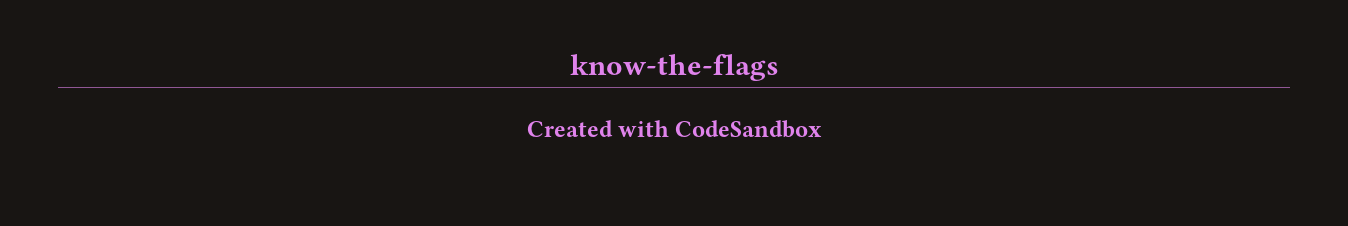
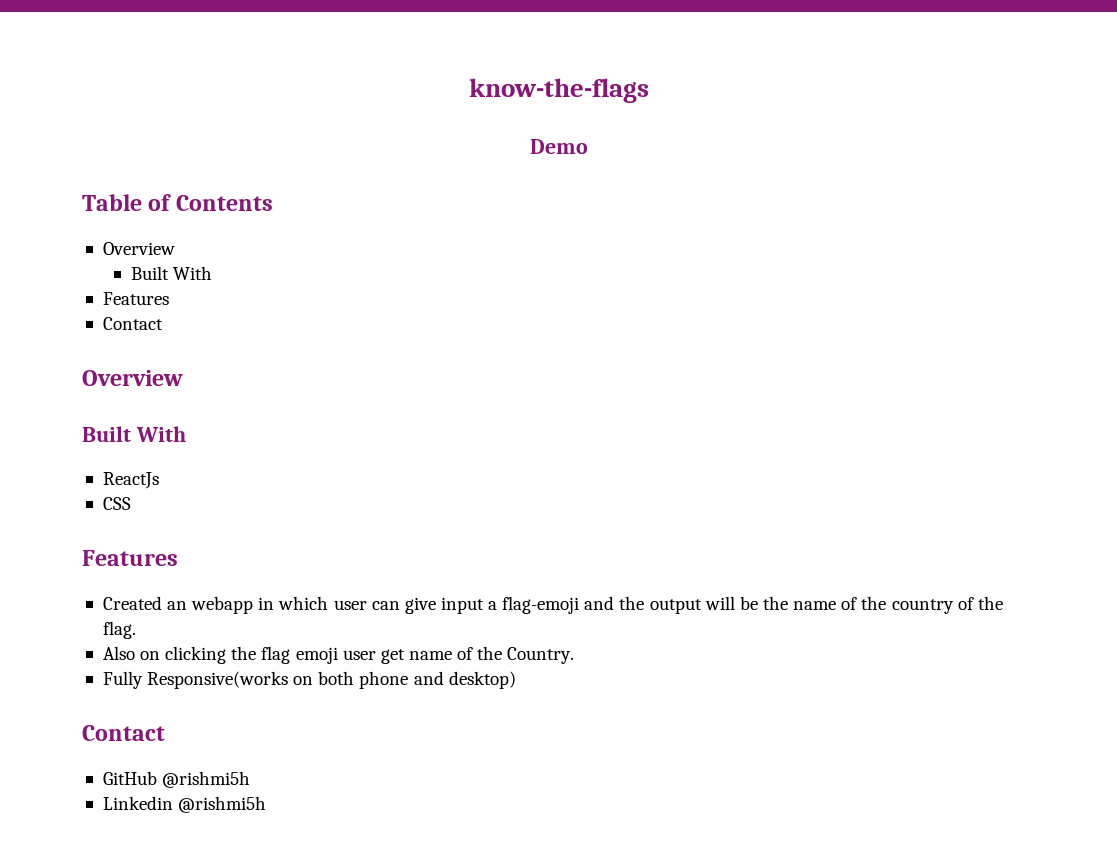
[526,120,823,138] Created with CodeSandbox -> [529,139,588,154] [82,194,273,211] [102,242,175,255] [131,266,213,280] [102,292,169,305] [102,317,163,330] [82,370,183,386] [82,426,186,442] [102,472,159,489] [102,497,131,510] [82,550,178,566] [102,596,1003,614] [102,621,136,639] [102,646,575,664] [102,671,516,689] [82,725,165,741] [102,771,251,788] [102,796,267,813] Demo // Table of Contents // Overview // Built With // Features // Contact // Overview // Built With // ReactJs // CSS // Features // Created an webapp in which user can give input a flag-emoji and the output will be the name of the country of the flag. // Also on clicking the flag emoji user get name of the Country. // Fully Responsive(works on both phone and desktop) // Contact // GitHub @rishmi5h // Linkedin @rishmi5h

